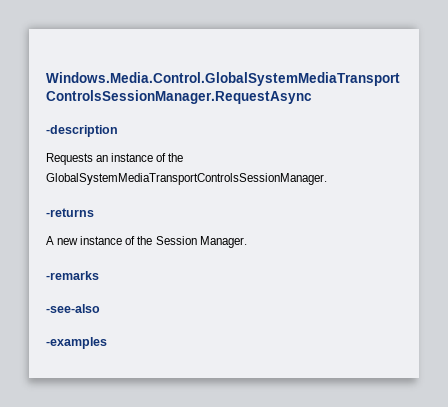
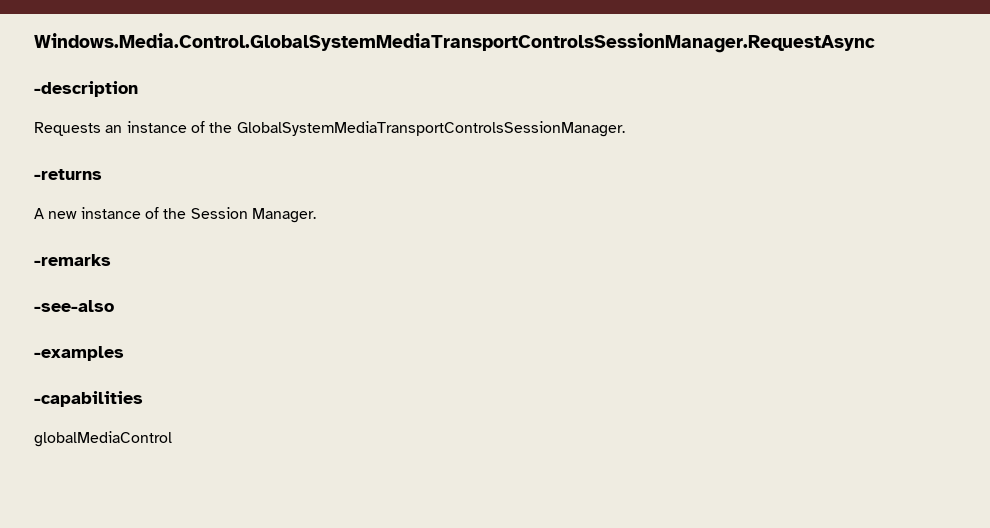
(107, 343) none -> [34,391,143,407] [34,431,172,447] // -capabilities // globalMediaControl

